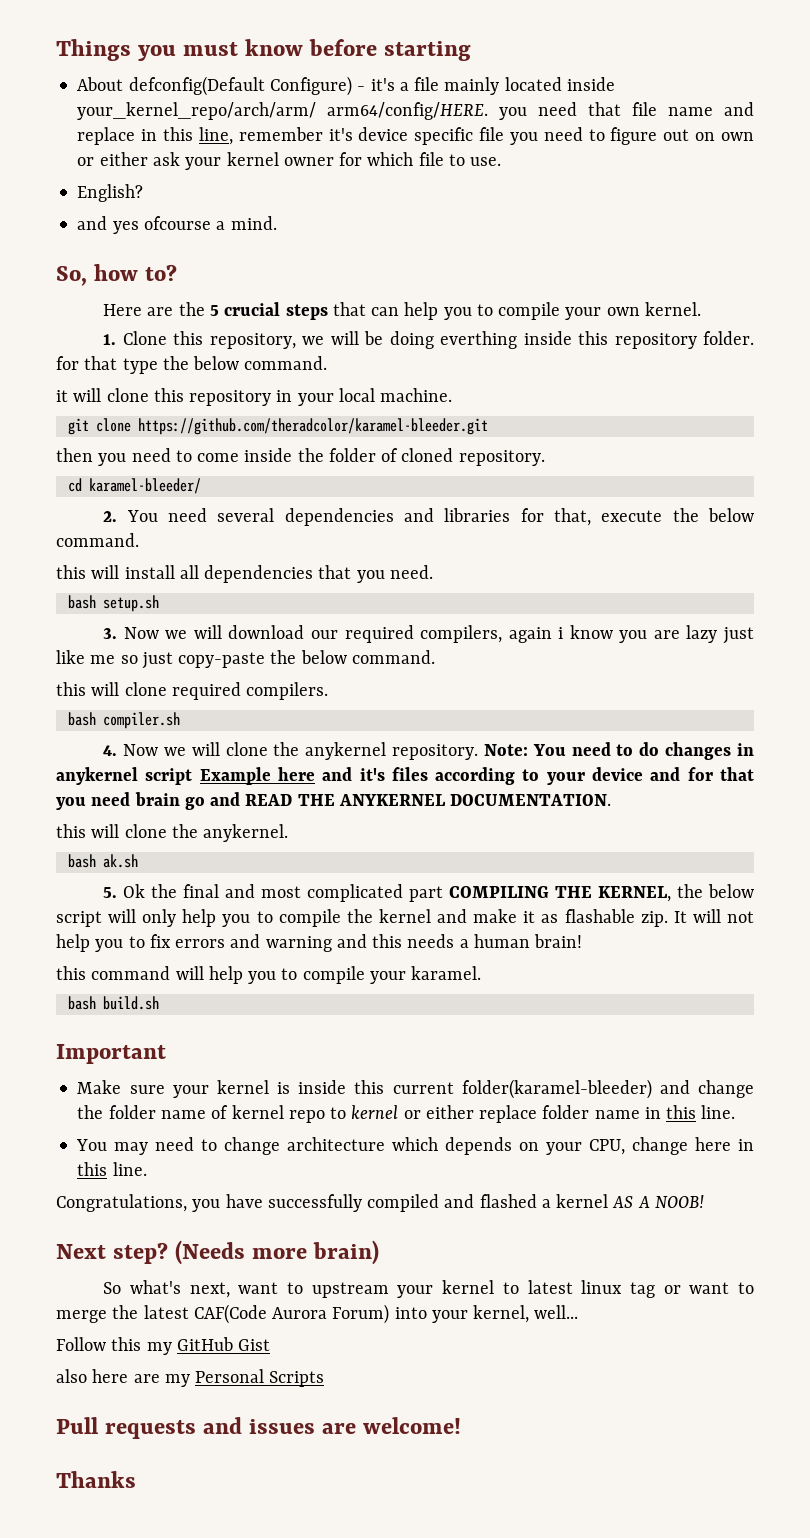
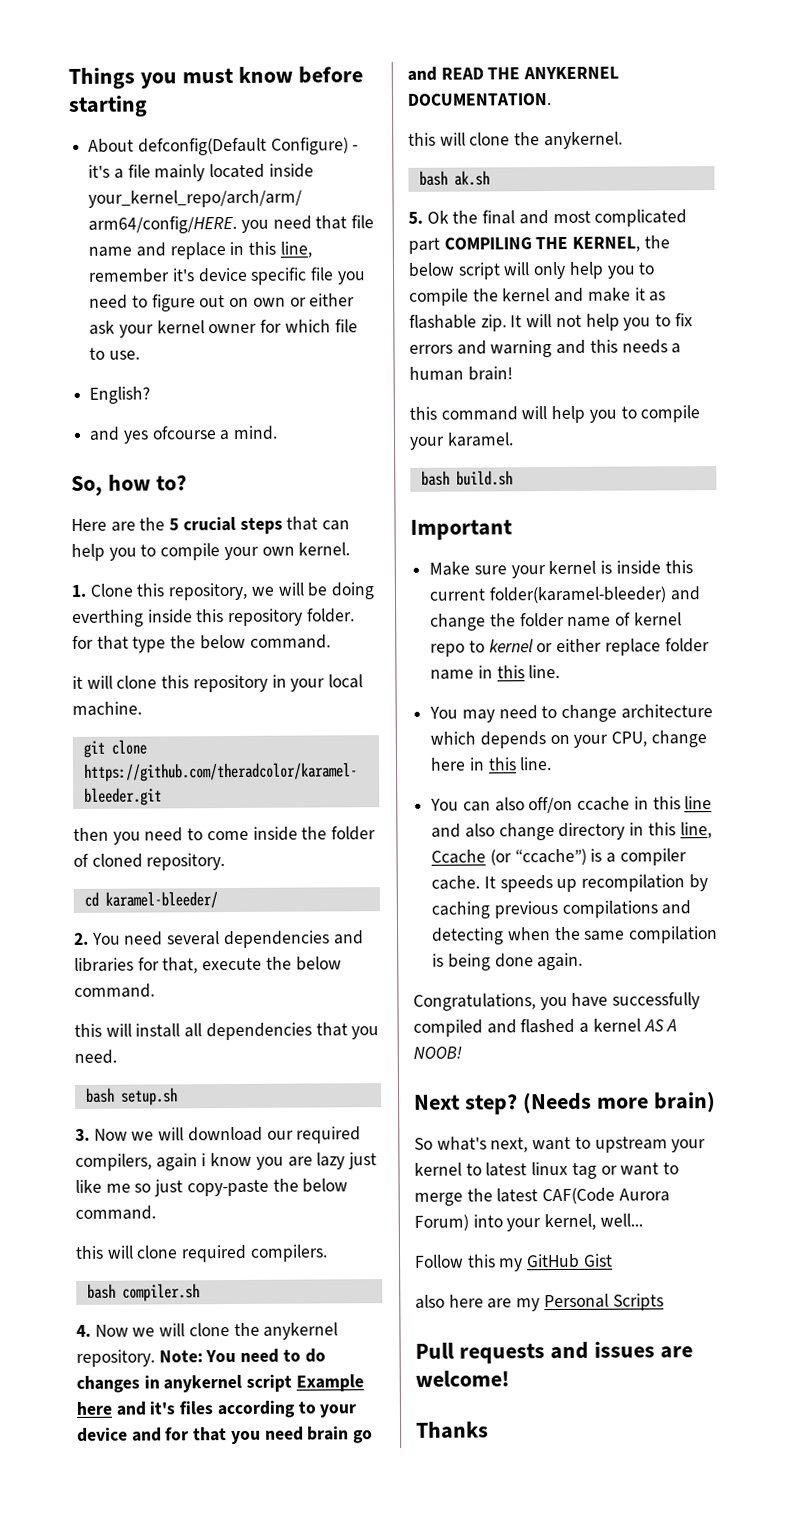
(147, 1169) none -> [430,796,713,814] [431,822,712,841] [431,848,687,866] [431,874,708,893] [431,900,692,919] [432,926,719,945] [432,952,584,971] // You can also off/on ccache in this line and also change directory in this line, Ccache (or “ccache”) is a compiler cache. It speeds up recompilation by caching previous compilations and detecting when the same compilation is being done again.

